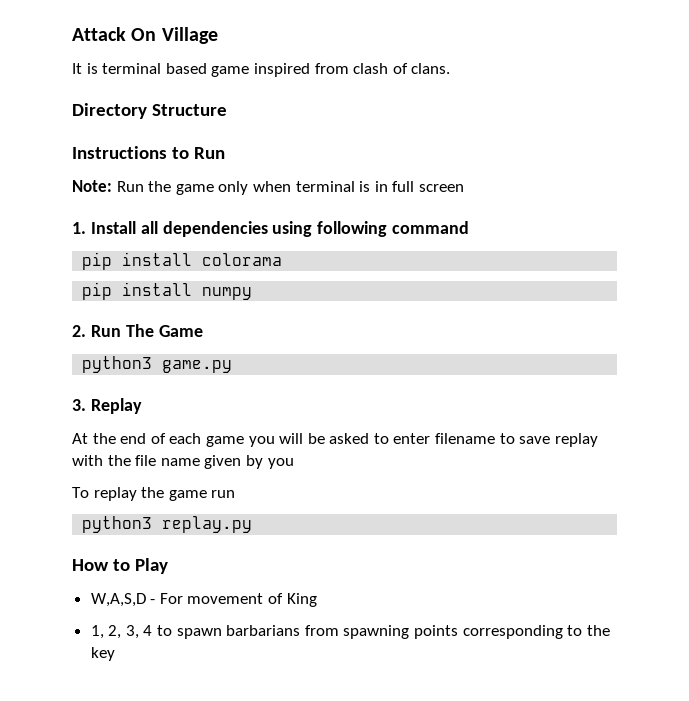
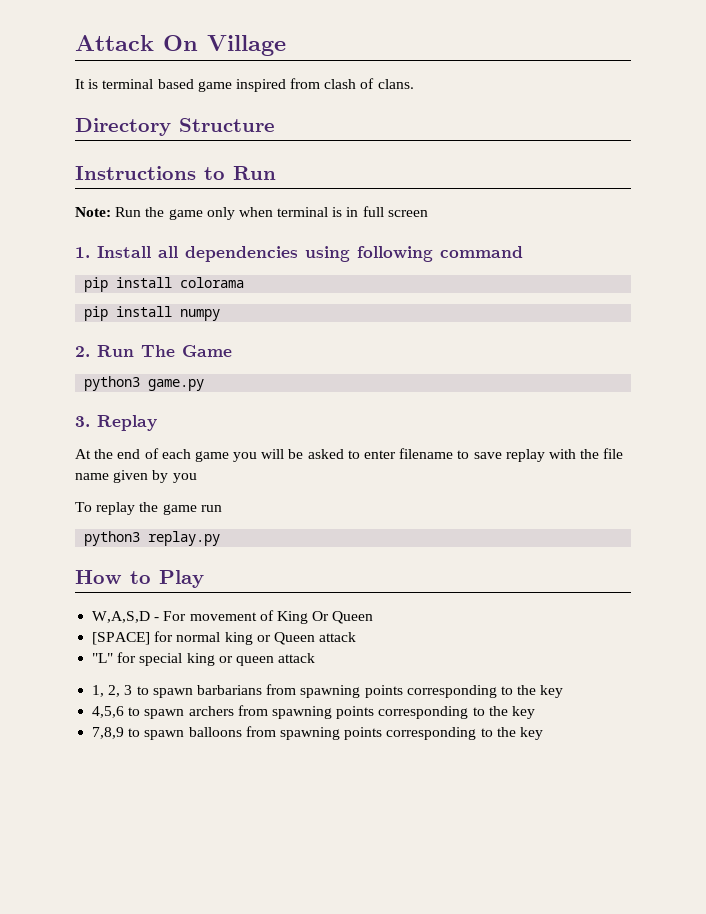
(317, 600) none -> [312,611,374,624] [92,631,357,645] [92,652,316,666] Or Queen // [SPACE] for normal king or Queen attack // "L" for special king or queen attack
[125,625,153,639] 3, 4 -> [124,685,133,695] 3
(115, 654) none -> [92,705,535,719] [92,726,543,740] // 4,5,6 to spawn archers from spawning points corresponding to the key // 7,8,9 to spawn balloons from spawning points corresponding to the key

